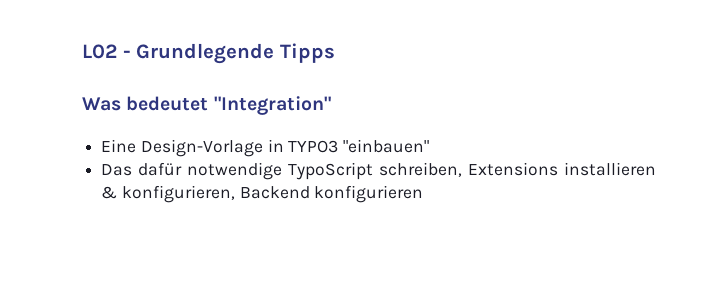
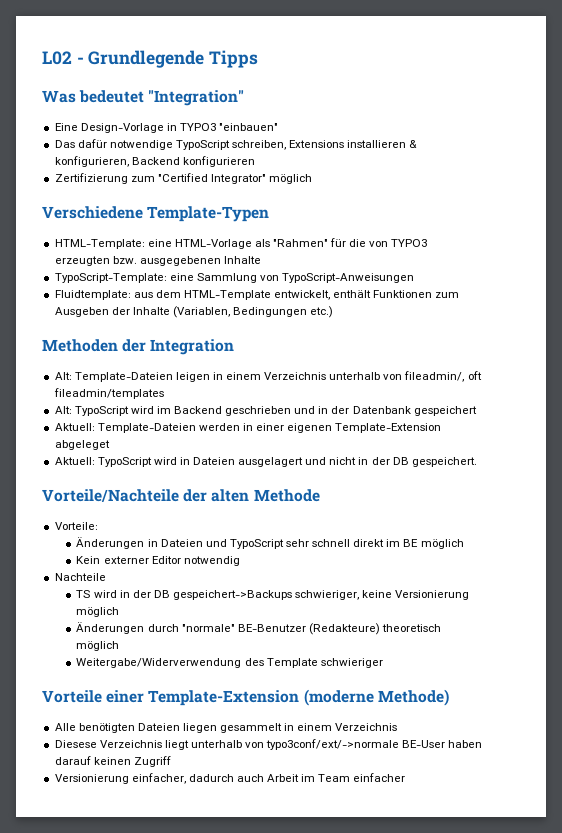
(424, 194) none -> [54,173,313,184] [42,206,270,222] [54,238,428,249] [54,256,261,266] [54,273,415,283] [54,290,460,300] [54,306,334,318] [42,339,235,355] [54,371,482,382] [53,388,164,399] [54,406,477,416] [54,423,442,433] [54,440,110,450] [54,457,477,467] [42,489,320,502] [54,522,98,530] [76,537,464,549] [76,556,240,566] [54,573,106,581] [76,590,470,600] [76,607,120,617] [76,622,441,635] [76,641,120,651] [76,658,383,668] [42,689,449,706] [54,723,398,733] [54,739,483,750] [54,756,171,767] [54,773,406,784] // Zertifizierung zum "Certified Integrator" möglich // Verschiedene Template-Typen // HTML-Template: eine HTML-Vorlage als "Rahmen" für die von TYPO3 erzeugten bzw. ausgegebenen Inhalte // TypoScript-Template: eine Sammlung von TypoScript-Anweisungen // Fluidtemplate: aus dem HTML-Template entwickelt, enthält Funktionen zum Ausgeben der Inhalte (Variablen, Bedingungen etc.) // Methoden der Integration // Alt: Template-Dateien leigen in einem Verzeichnis unterhalb von fileadmin/, oft fileadmin/templates // Alt: TypoScript wird im Backend geschrieben und in der Datenbank gespeichert // Aktuell: Template-Dateien werden in einer eigenen Template-Extension abgeleget // Aktuell: TypoScript wird in Dateien ausgelagert und nicht in der DB gespeichert. // Vorteile/Nachteile der alten Methode // Vorteile: // Änderungen in Dateien und TypoScript sehr schnell direkt im BE möglich // Kein externer Editor notwendig // Nachteile // TS wird in der DB gespeichert->Backups schwieriger, keine Versionierung möglich // Änderungen durch "normale" BE-Benutzer (Redakteure) theoretisch möglich // Weitergabe/Widerverwendung des Template schwieriger // Vorteile einer Template-Extension (moderne Methode) // Alle benötigten Dateien liegen gesammelt in einem Verzeichnis // Diesese Verzeichnis liegt unterhalb von typo3conf/ext/->normale BE-User haben darauf keinen Zugriff // Versionierung einfacher, dadurch auch Arbeit im Team einfacher

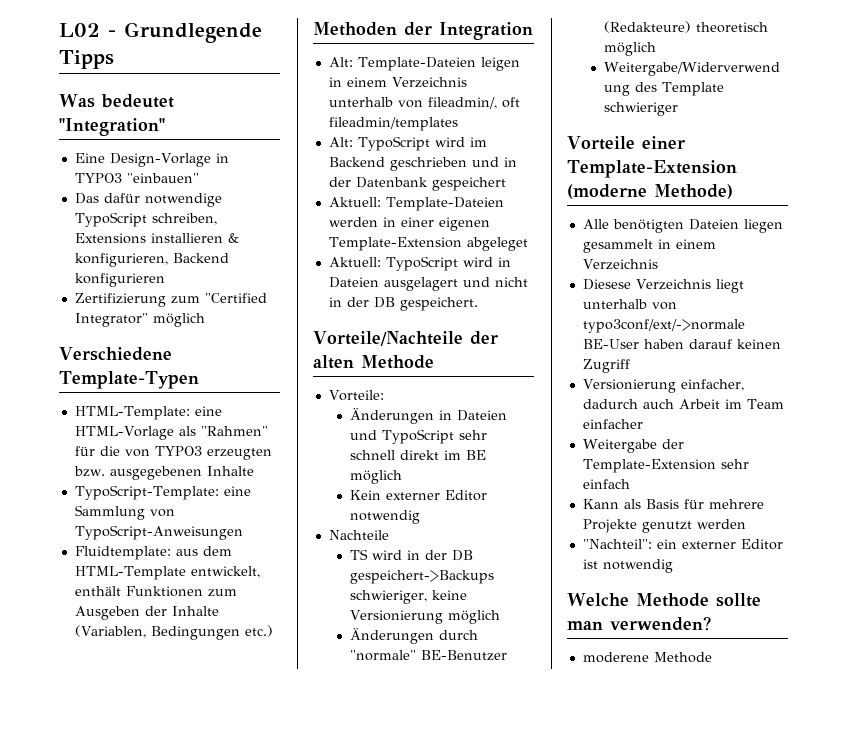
(406, 777) none -> [582,439,684,453] [582,459,749,473] [582,479,630,489] [582,499,764,509] [582,519,746,533] [582,539,783,550] [582,559,673,573] [567,593,761,607] [567,616,711,631] [582,652,712,663] // Weitergabe der Template-Extension sehr einfach // Kann als Basis für mehrere Projekte genutzt werden // "Nachteil": ein externer Editor ist notwendig // Welche Methode sollte man verwenden? // moderene Methode

